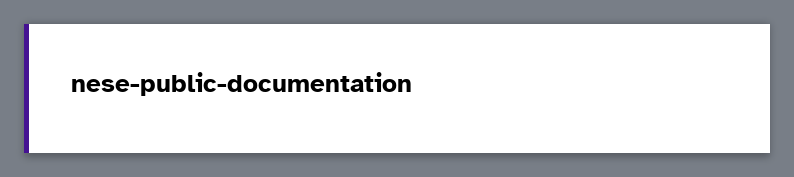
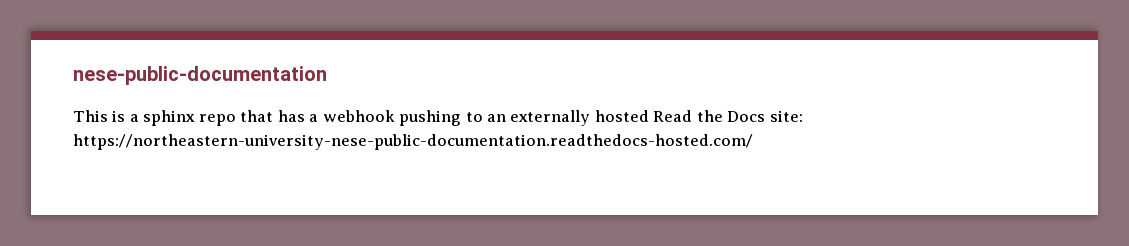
(412, 84) none -> [73,110,803,126] [73,134,753,150] // This is a sphinx repo that has a webhook pushing to an externally hosted Read the Docs site: https://northeastern-university-nese-public-documentation.readthedocs-hosted.com/

